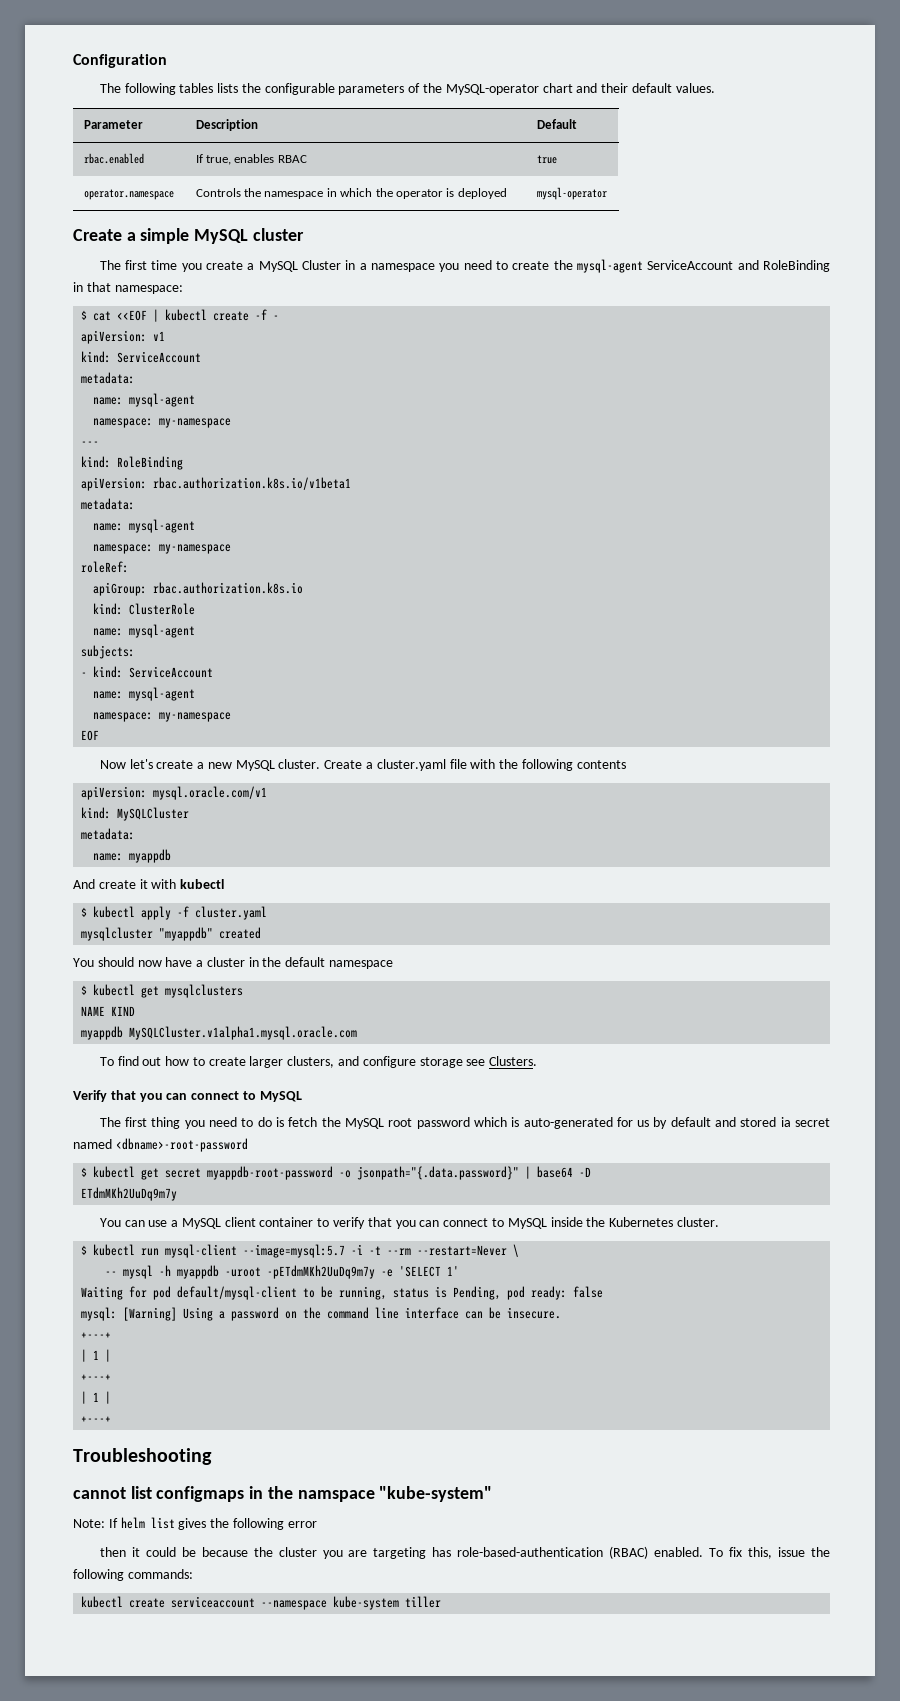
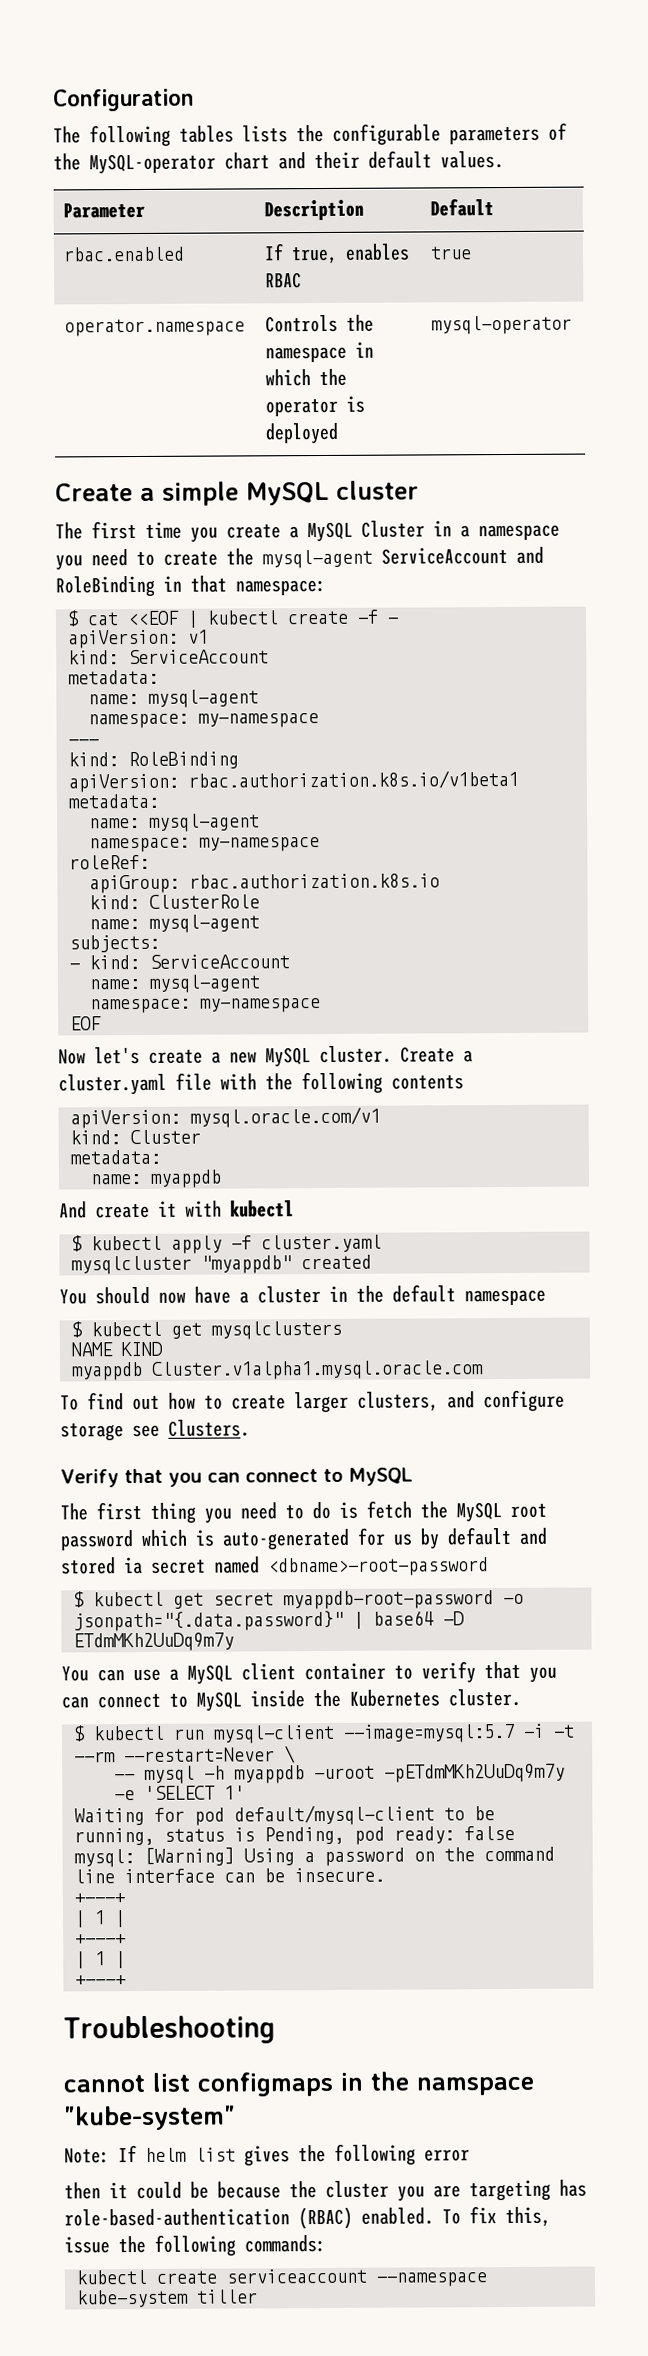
[117,807,190,821] MySQLCluster -> [130,1129,201,1145] Cluster
[129,1026,358,1040] MySQLCluster.v1alpha1.mysql.oracle.com -> [151,1360,484,1380] Cluster.v1alpha1.mysql.oracle.com

